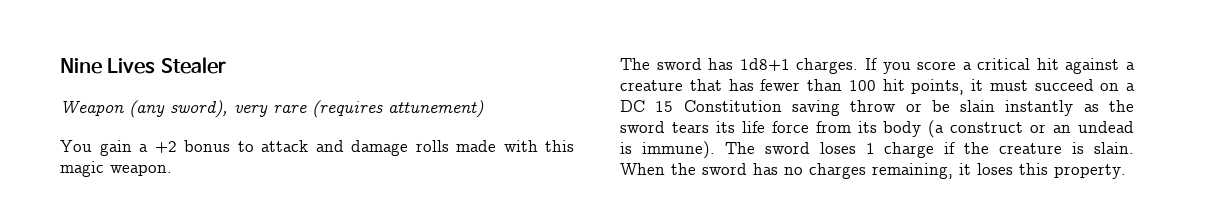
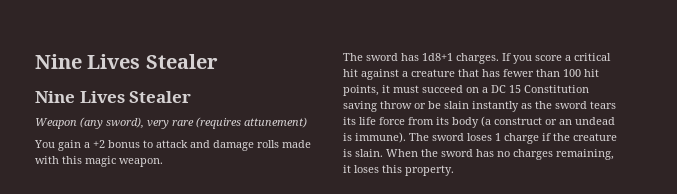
[60,57,226,74] Nine Lives Stealer -> [35,54,218,69] [35,91,192,103] Nine Lives Stealer // Nine Lives Stealer

